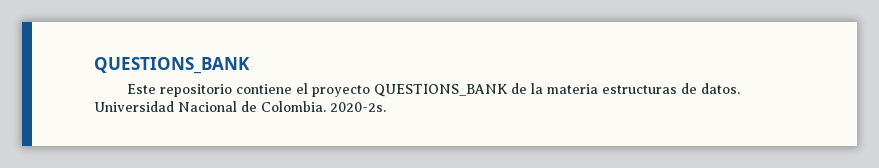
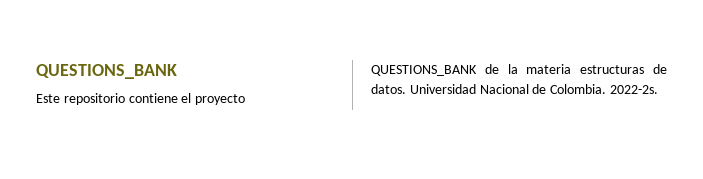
[330,102,386,112] 2020-2s. -> [609,85,658,94] 2022-2s.

